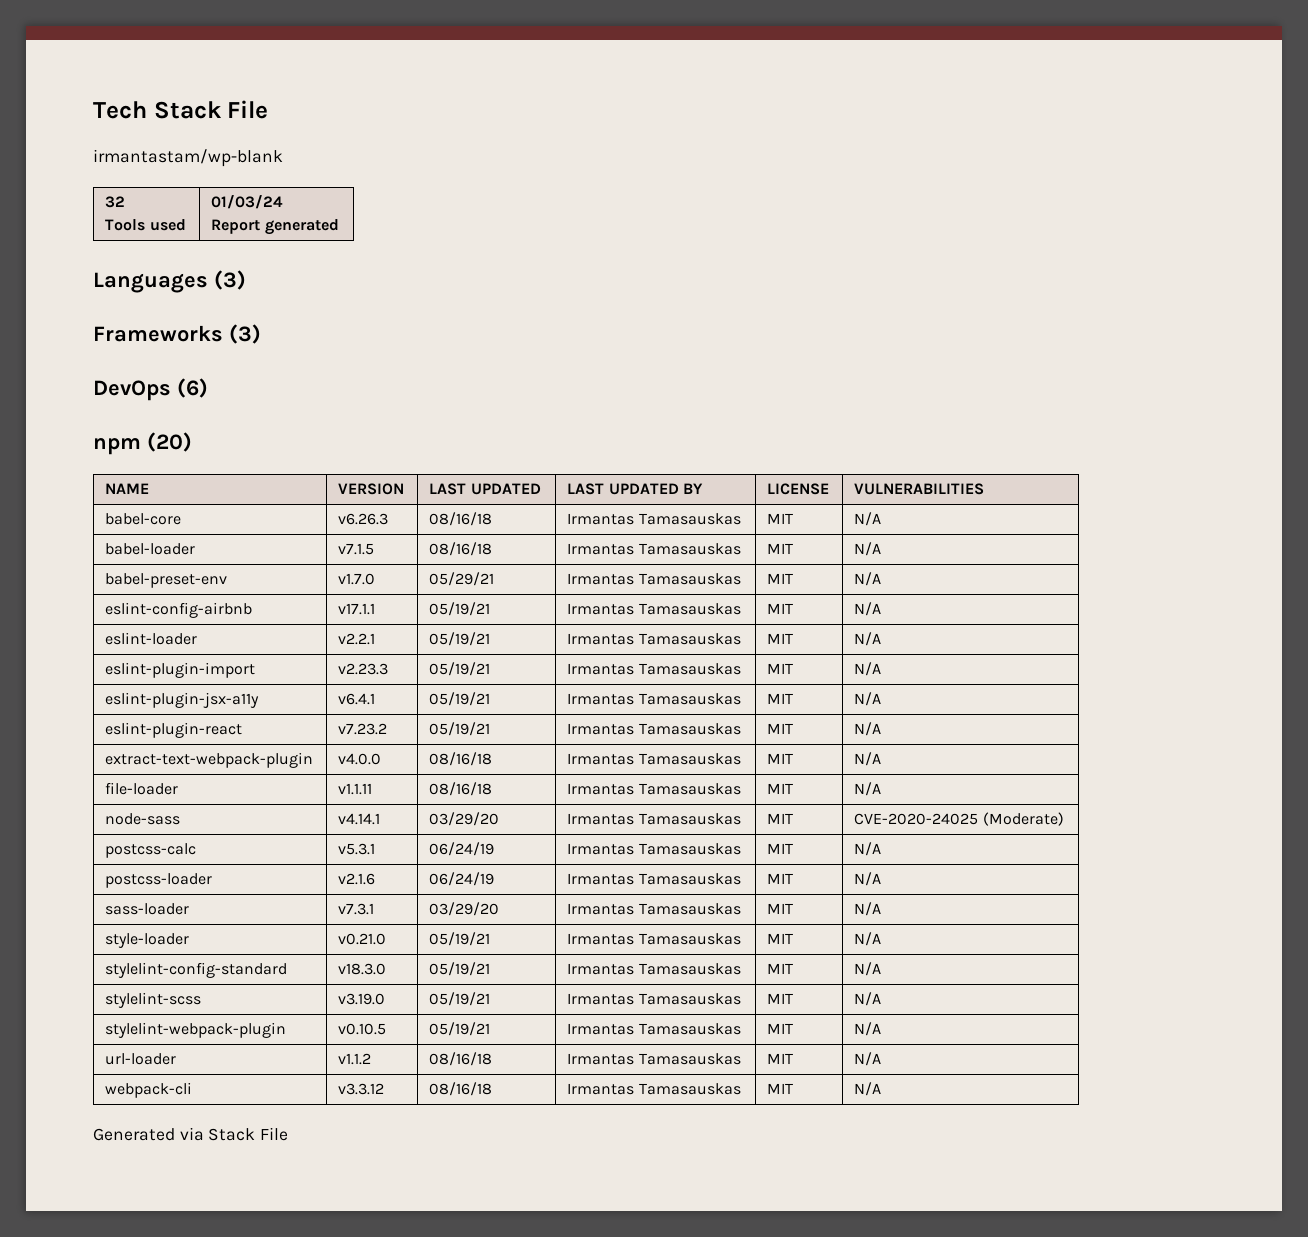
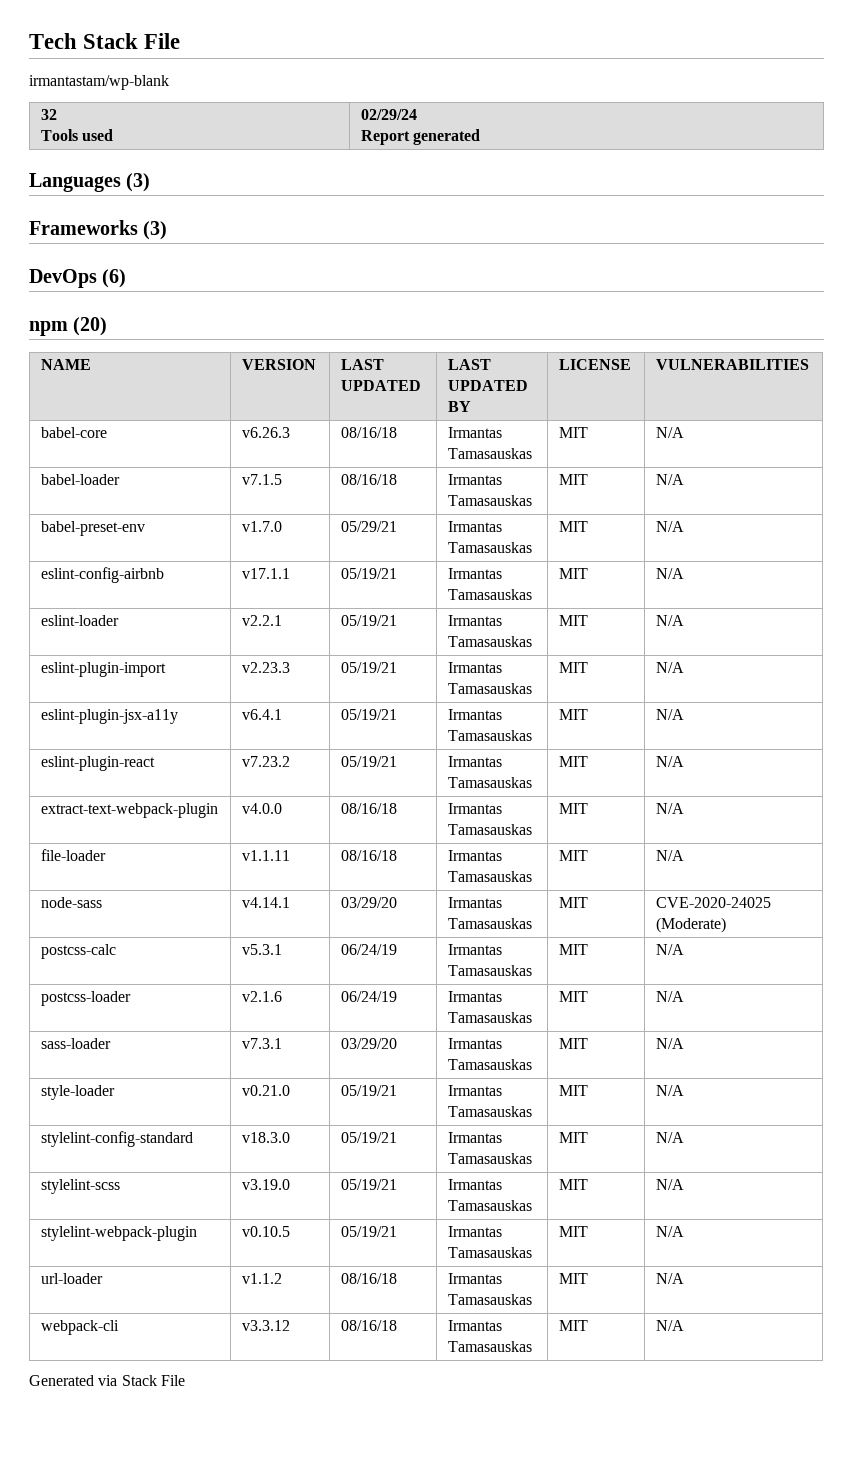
[211,195,284,209] 01/03/24 -> [360,109,417,120] 02/29/24

